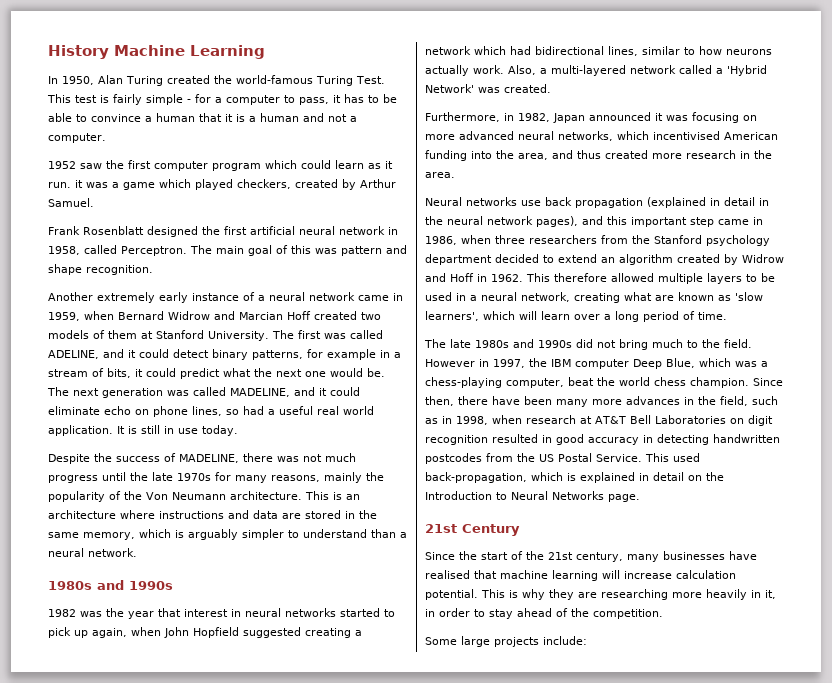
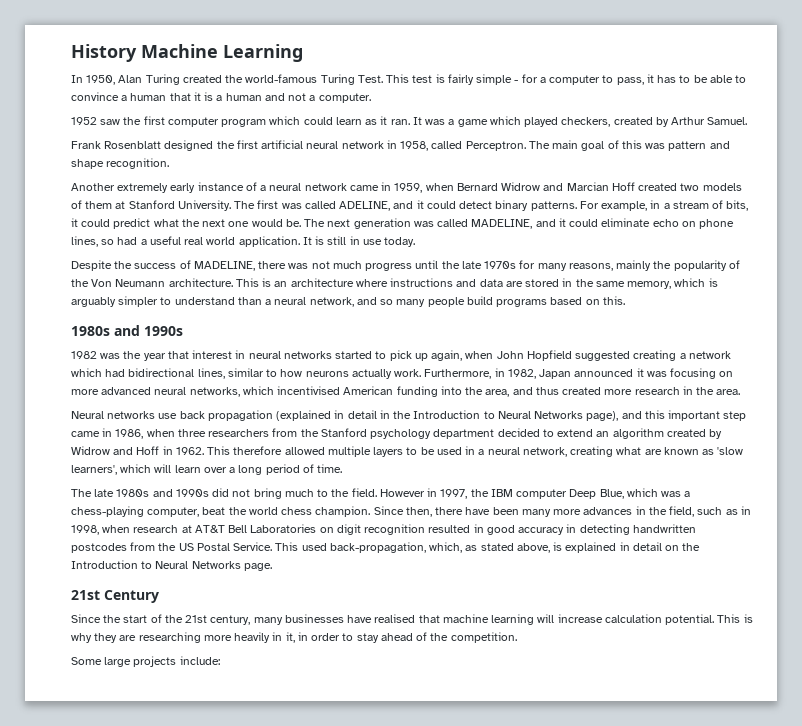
[48,180,83,188] run. it -> [390,117,422,125] ran. It
[252,349,376,360] patterns, for example -> [530,201,648,211] patterns. For example,
[88,548,137,557] network. -> [309,296,625,307] network, and so many people build programs based on this.
[508,65,767,76] [425,84,551,93] Also, a multi-layered network called a 'Hybrid Network' was created. // -> (422, 373) none
[447,216,578,227] neural network pages), -> [413,410,619,421] Introduction to Neural Networks page),
[531,472,563,481] which -> [429,542,550,553] which, as stated above,

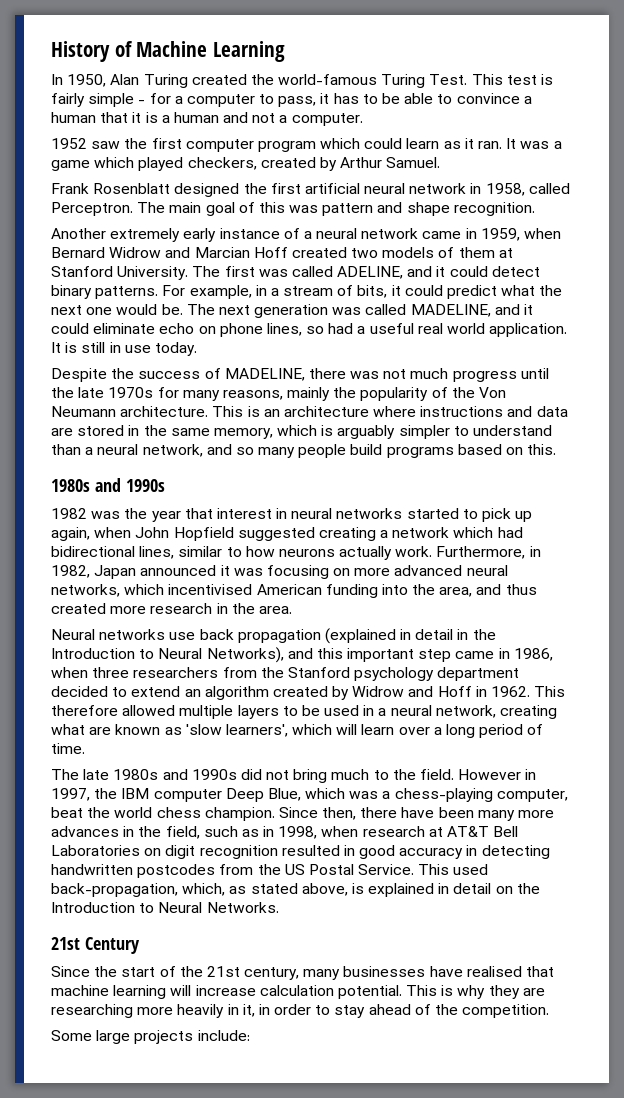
(137, 53) none -> [114,41,133,57] of
[534,411,619,421] Networks page), -> [206,647,284,663] Networks),
[191,561,272,571] Networks page. -> [206,902,279,913] Networks.

